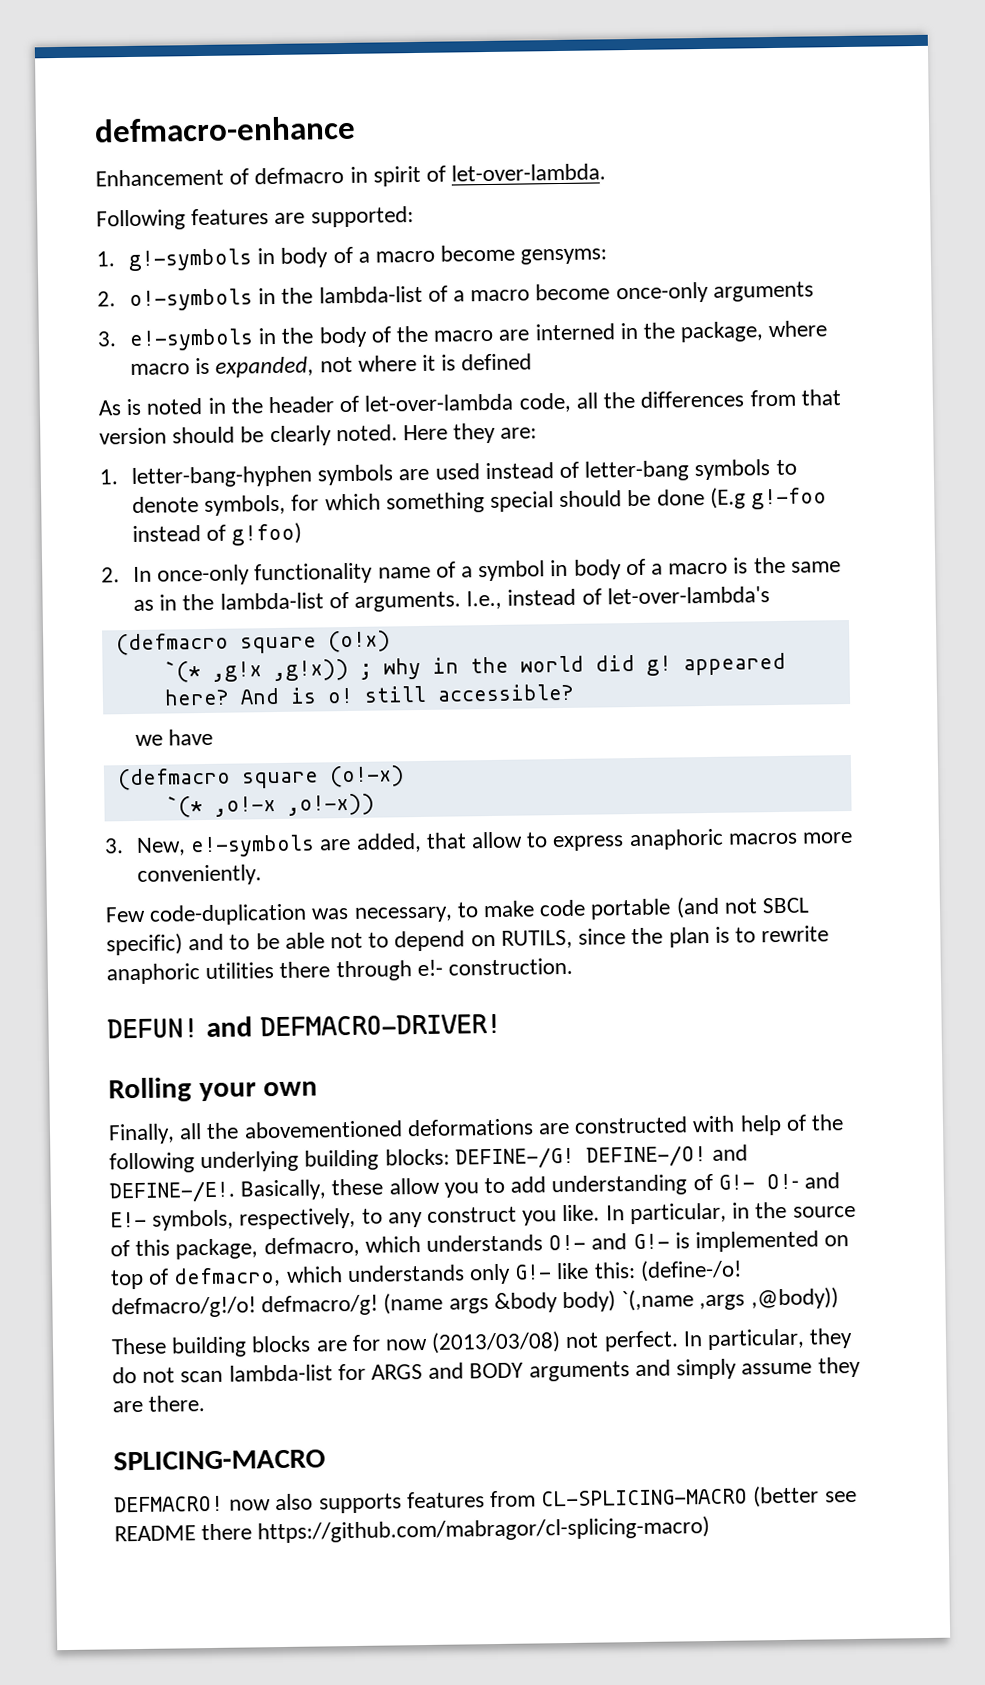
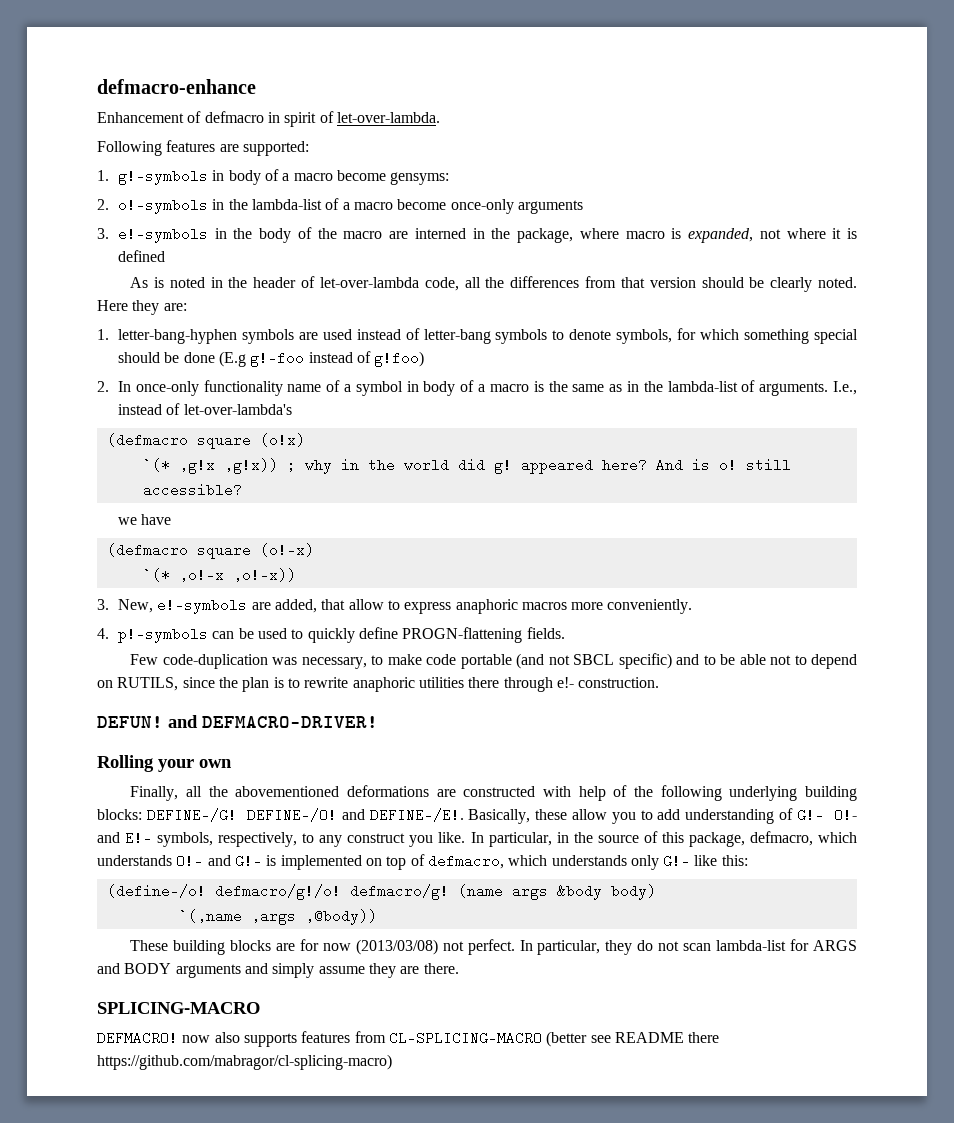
(262, 875) none -> [97,627,565,643] // 4. p!-symbols can be used to quickly define PROGN-flattening fields.
(636, 1270) none -> (748, 860) //
(617, 1301) none -> (656, 892) //

